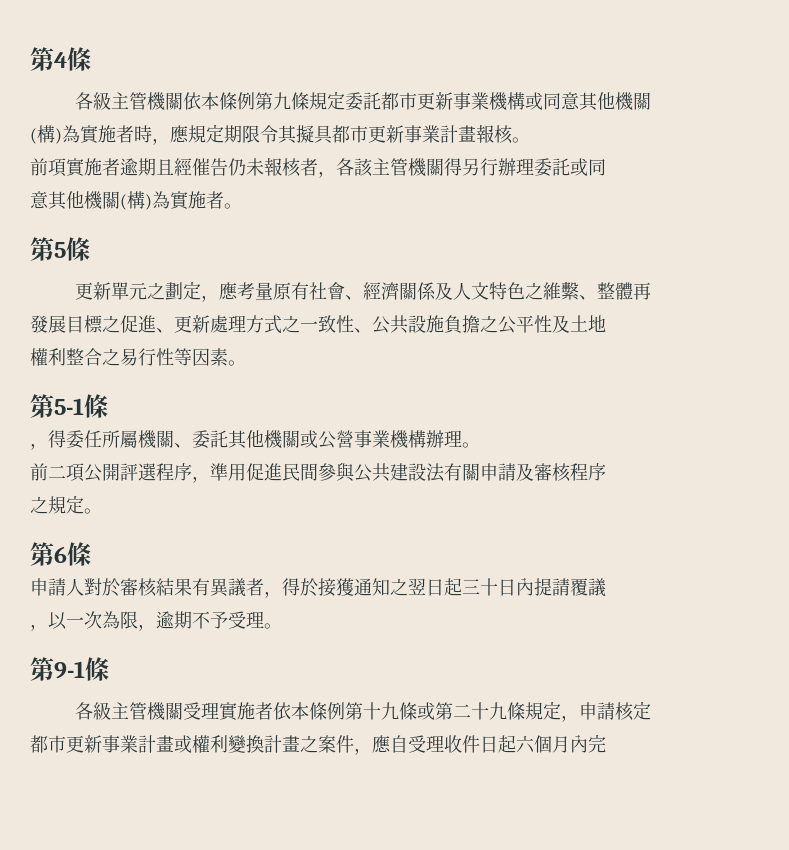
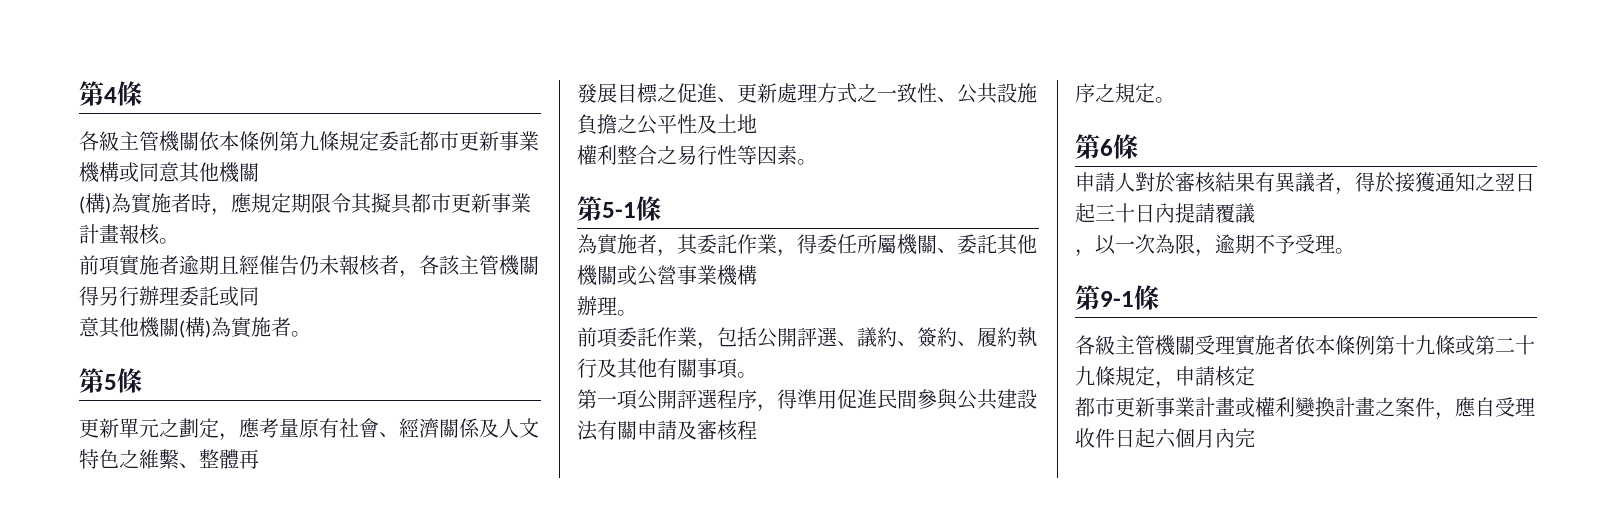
(108, 406) none -> [577,234,777,257] 為實施者，其委託作業
(426, 439) none -> (757, 275) //
[48,465,66,479] 二 -> [597,327,1037,350] [577,358,757,379] [577,389,617,409] 項委託作業，包括公開評選、議約、簽約、履約執行及其他有關事項。 // 第一
(210, 479) none -> [777,389,797,409] 得
[588,463,606,481] 序 // -> [1075,83,1095,103] // 序

